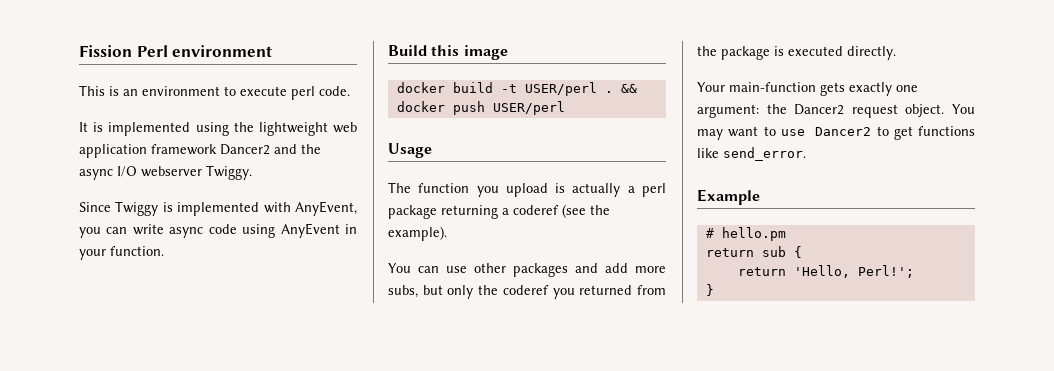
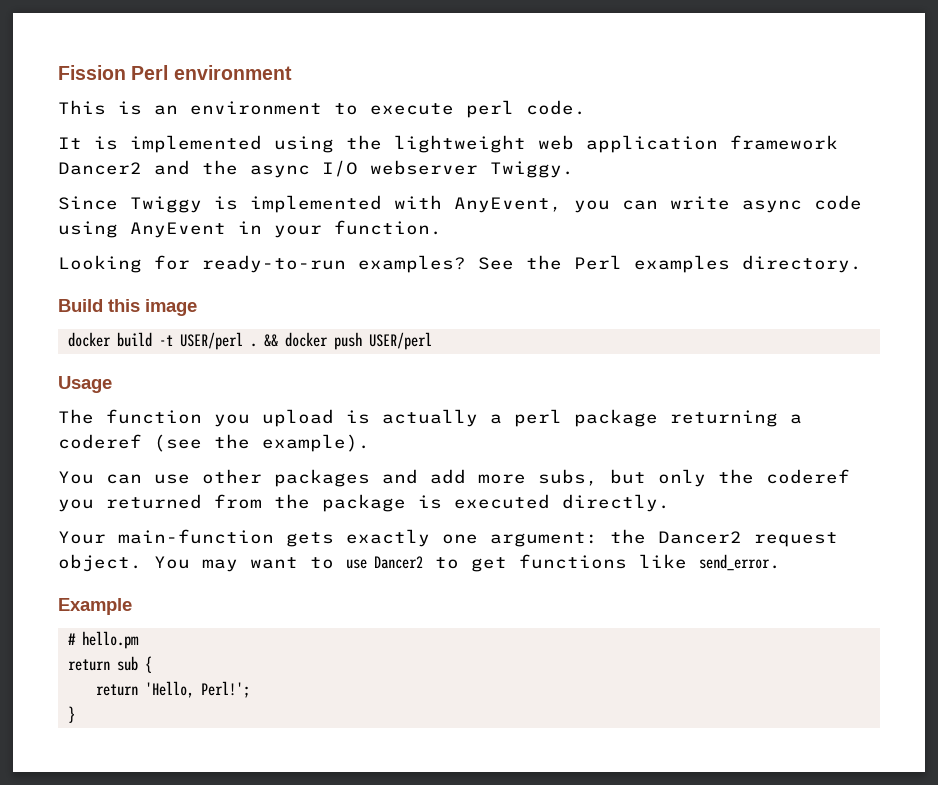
(164, 251) none -> [58,255,862,273] // Looking for ready-to-run examples? See the Perl examples directory.

